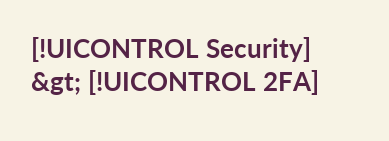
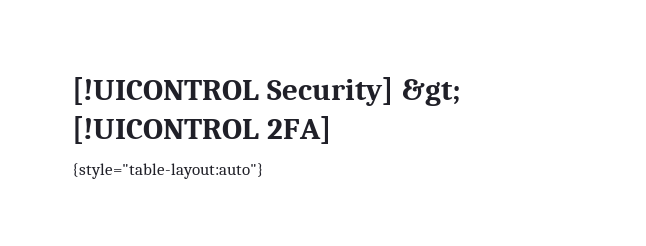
(320, 82) none -> [72,163,264,179] // {style="table-layout:auto"}

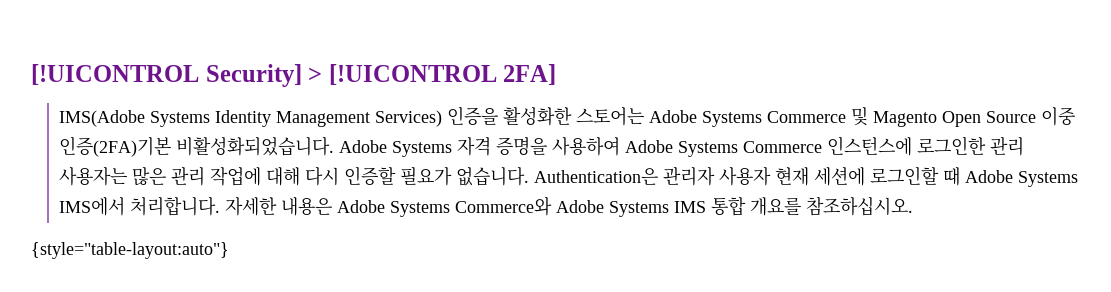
[401,79,461,106] &gt; -> [308,67,323,82] >
(332, 130) none -> [59,106,1076,127] [59,136,1025,157] [59,166,1079,187] [59,196,914,217] // IMS(Adobe Systems Identity Management Services) 인증을 활성화한 스토어는 Adobe Systems Commerce 및 Magento Open Source 이중 인증(2FA)기본 비활성화되었습니다. Adobe Systems 자격 증명을 사용하여 Adobe Systems Commerce 인스턴스에 로그인한 관리 사용자는 많은 관리 작업에 대해 다시 인증할 필요가 없습니다. Authentication은 관리자 사용자 현재 세션에 로그인할 때 Adobe Systems IMS에서 처리합니다. 자세한 내용은 Adobe Systems Commerce와 Adobe Systems IMS 통합 개요를 참조하십시오.

